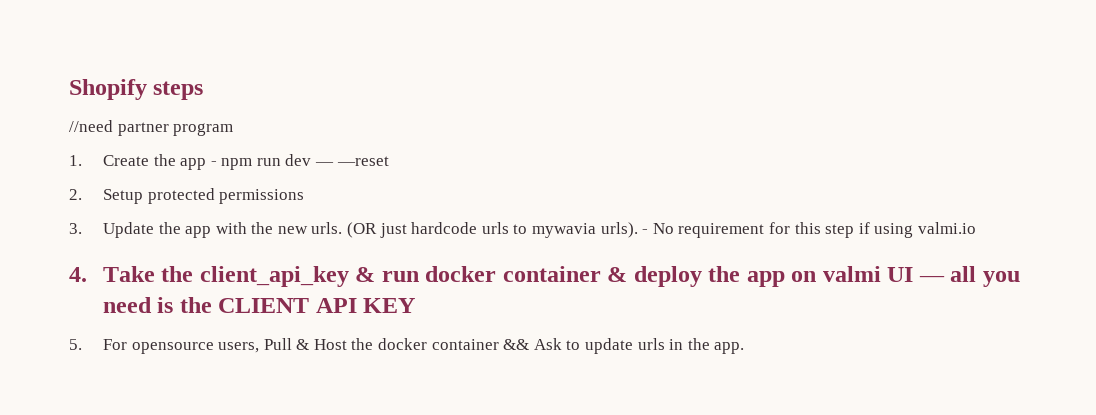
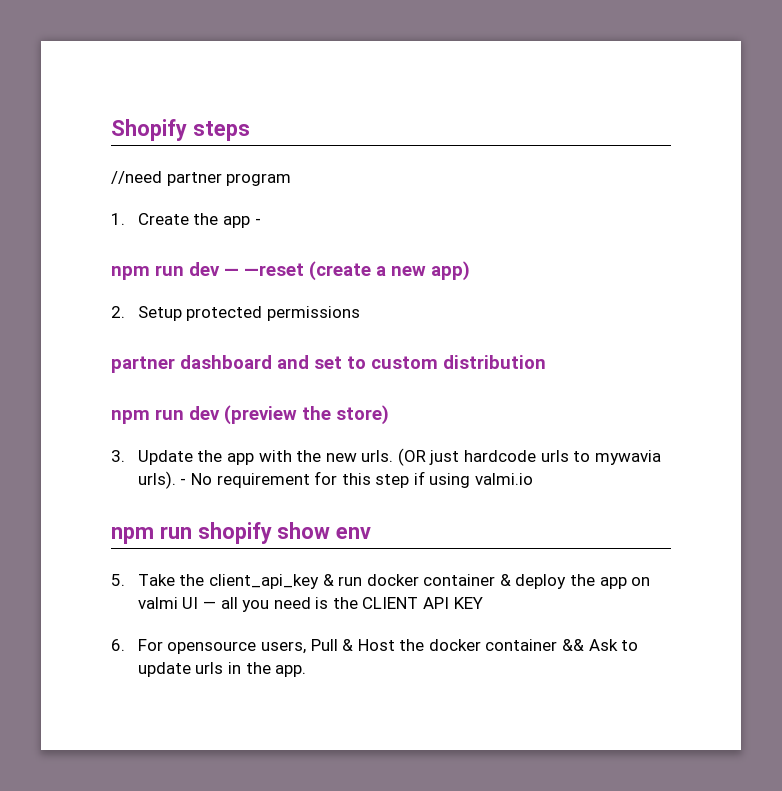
(217, 163) none -> (261, 221) //
(389, 161) none -> [309,261,470,281] (create a new app)
(305, 196) none -> [111,355,546,373] [111,405,389,425] // partner dashboard and set to custom distribution // npm run dev (preview the store)
[69,267,87,282] 4. -> [111,522,372,544] [111,574,125,586] npm run shopify show env // 5.
[69,339,82,350] 5. -> [111,639,125,651] 6.

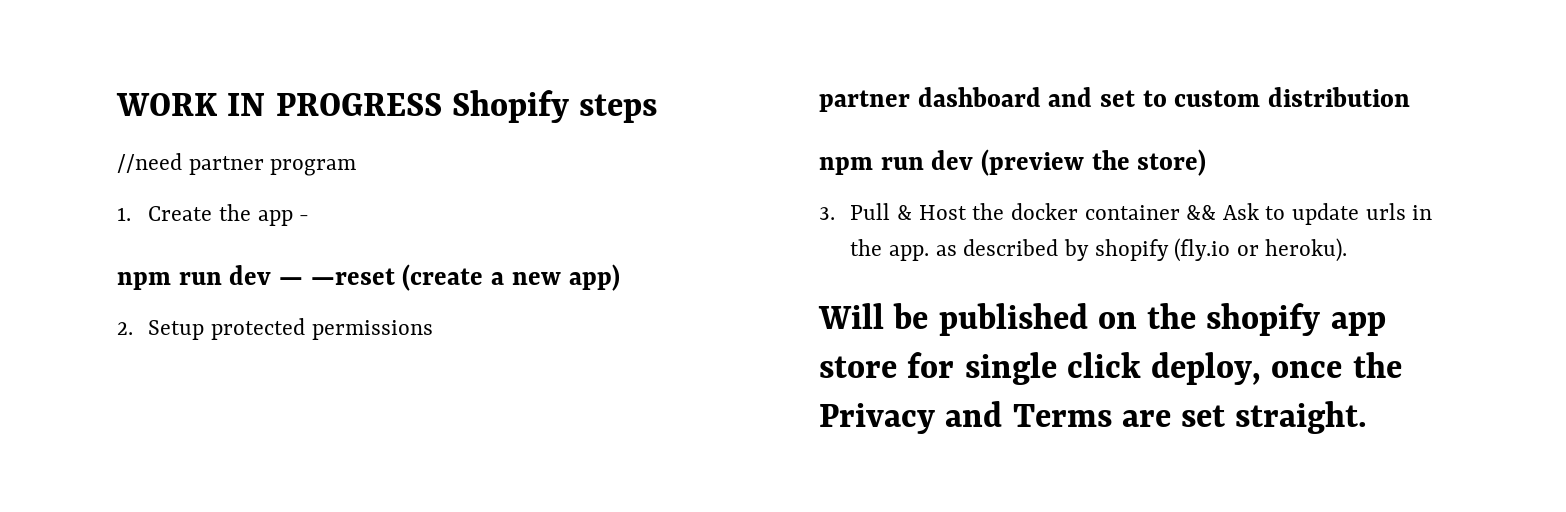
(111, 130) none -> [116,93,442,116] WORK IN PROGRESS
[137,448,661,466] [137,471,534,489] [111,522,372,544] [111,574,651,589] [137,597,483,612] [111,639,306,654] Update the app with the new urls. (OR just hardcode urls to mywavia urls). - No requirement for this step if using valmi.io // npm run shopify show env // 5. Take the client_api_key & run docker container & deploy the app on valmi UI — all you need is the CLIENT API KEY // 6. For opensource users, -> (835, 213) none
(307, 671) none -> [935,238,1348,262] [818,303,1386,336] [819,352,1402,385] [819,401,1368,434] as described by shopify (fly.io or heroku). // Will be published on the shopify app store for single click deploy, once the Privacy and Terms are set straight.

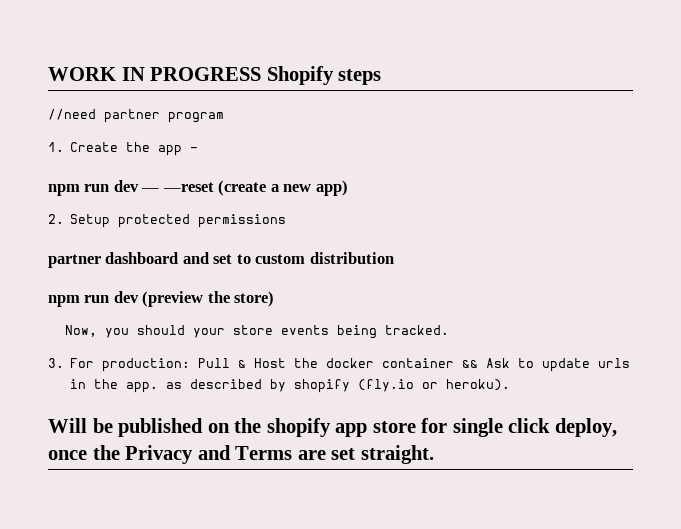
(1207, 162) none -> [65,325,450,339] // Now, you should your store events being tracked.
(835, 213) none -> [70,358,191,372] For production:

